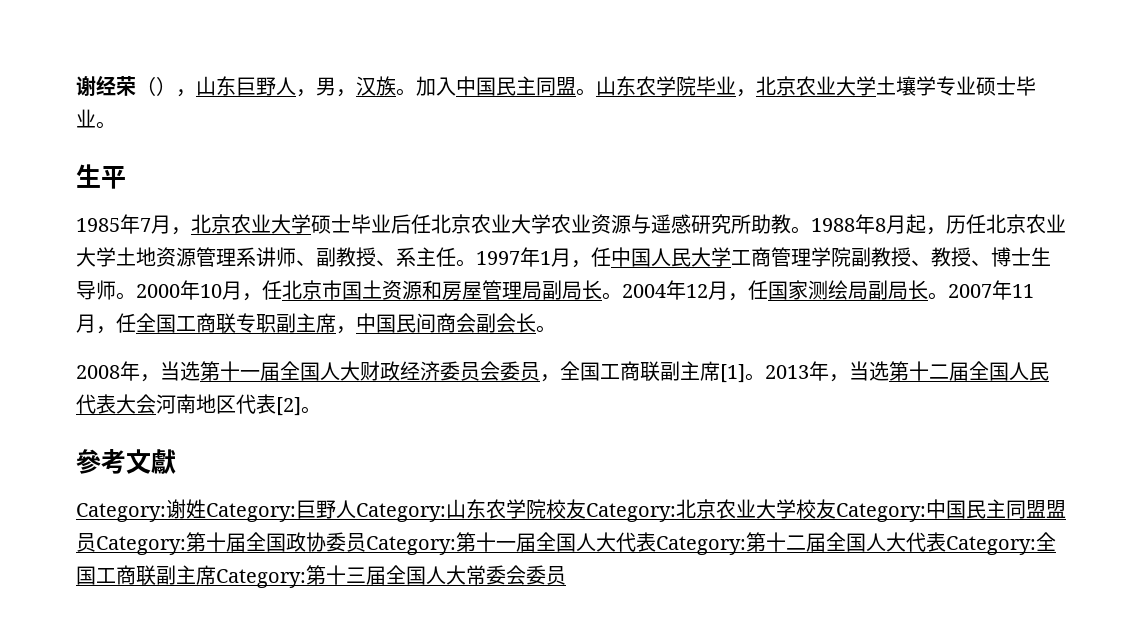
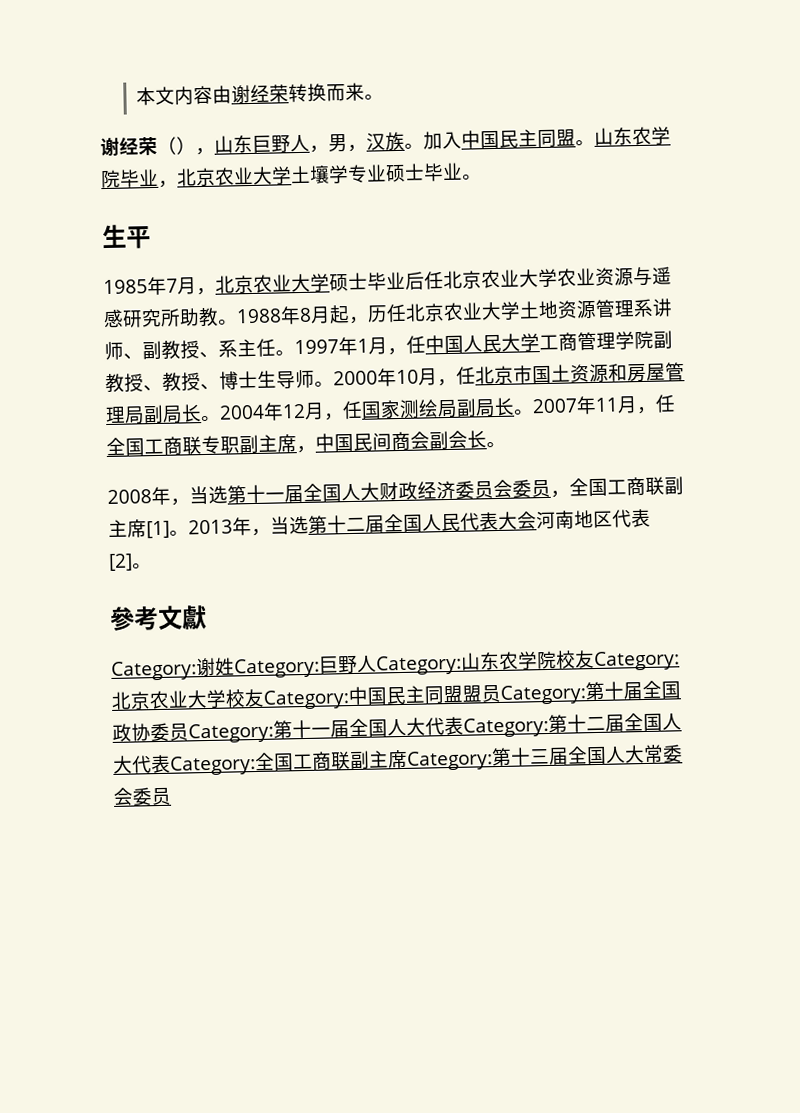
(76, 86) none -> [135,82,384,106] 本文内容由谢经荣转换而来。 //

